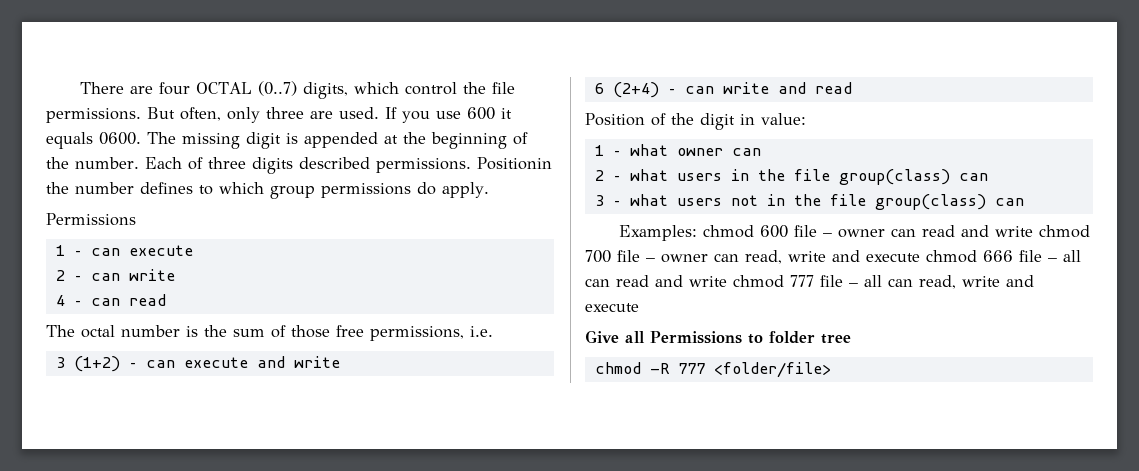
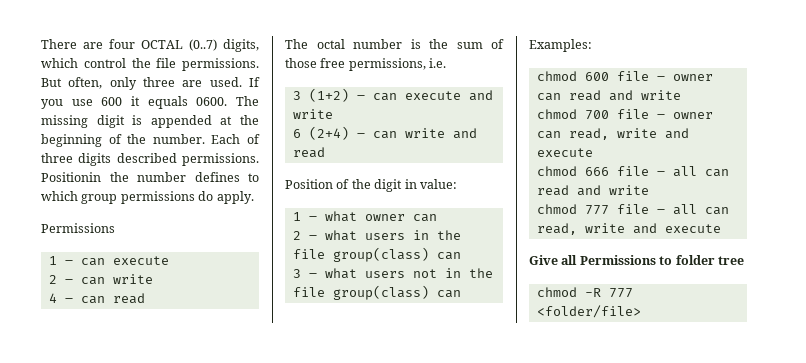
(697, 233) none -> (592, 45) //
(1033, 231) none -> (681, 95) //
(920, 257) none -> (593, 152) //
(727, 281) none -> (649, 190) //

